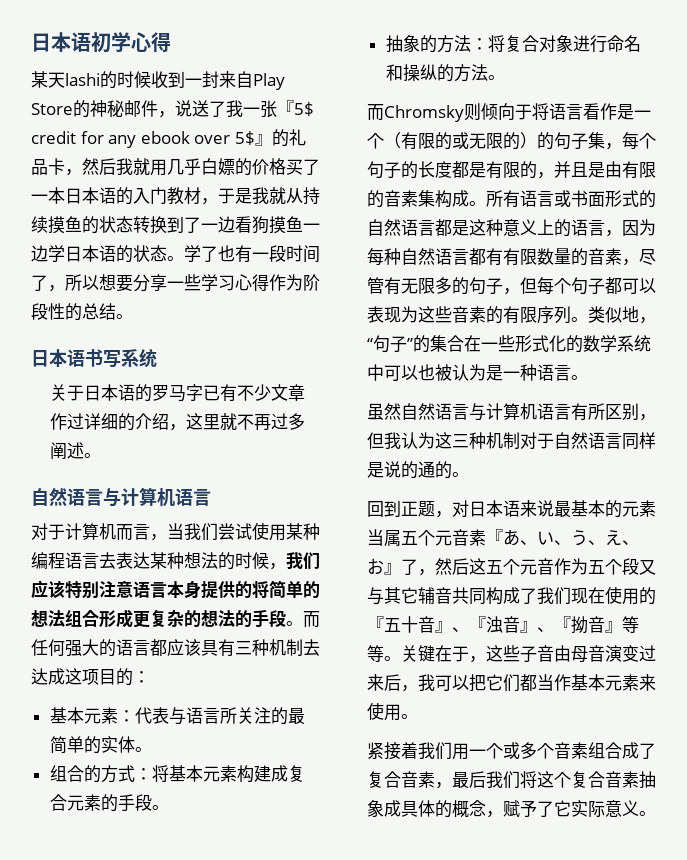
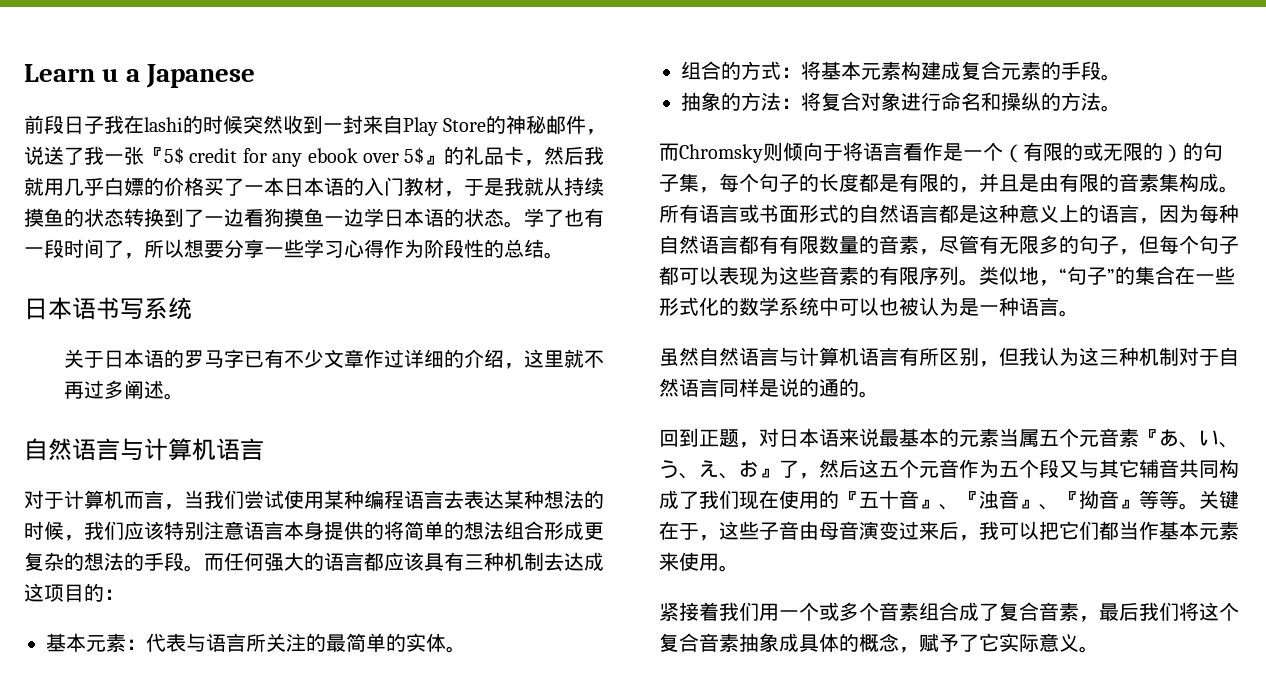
[31,32,171,53] [31,71,65,88] 日本语初学心得 // 某天 -> [24,64,255,88] [24,115,144,134] Learn u a Japanese // 前段日子我在
(151, 79) none -> [243,115,283,134] 突然

